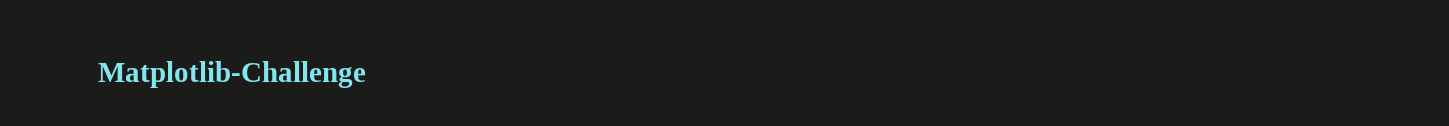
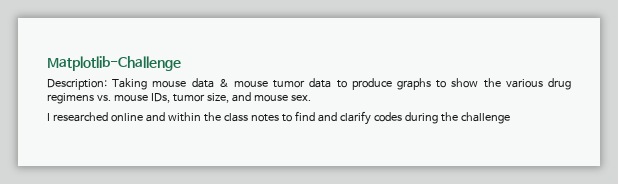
(366, 74) none -> [47,78,571,90] [47,92,311,104] [47,111,510,125] // Description: Taking mouse data & mouse tumor data to produce graphs to show the various drug regimens vs. mouse IDs, tumor size, and mouse sex. // I researched online and within the class notes to find and clarify codes during the challenge

